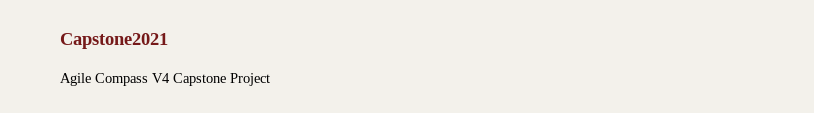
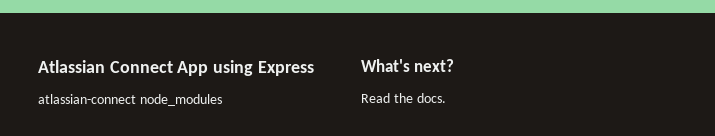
[60,33,168,49] [60,73,270,86] Capstone2021 // Agile Compass V4 Capstone Project -> [38,60,314,76] [38,94,222,106] [361,59,455,72] [361,93,446,103] Atlassian Connect App using Express // atlassian-connect node_modules // What's next? // Read the docs.

